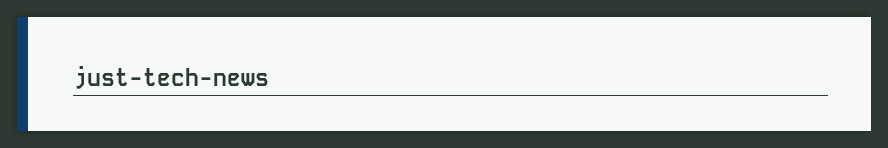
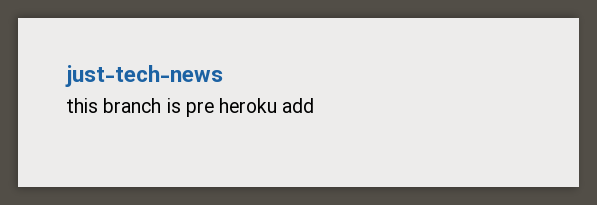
(269, 77) none -> [66,98,315,117] // this branch is pre heroku add

